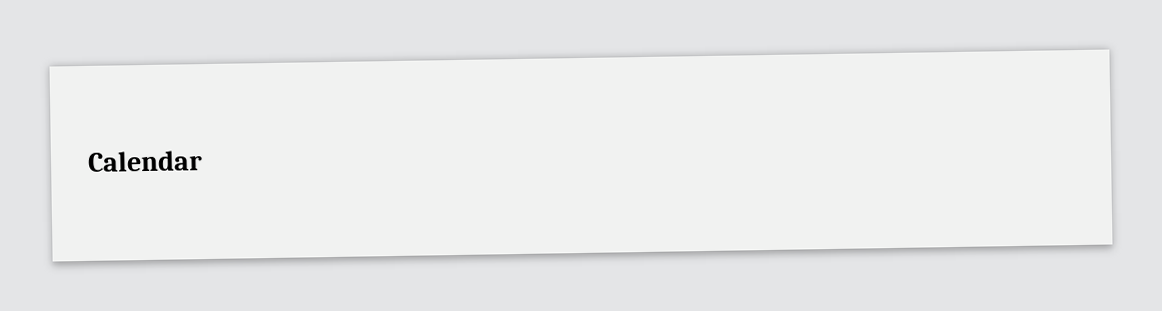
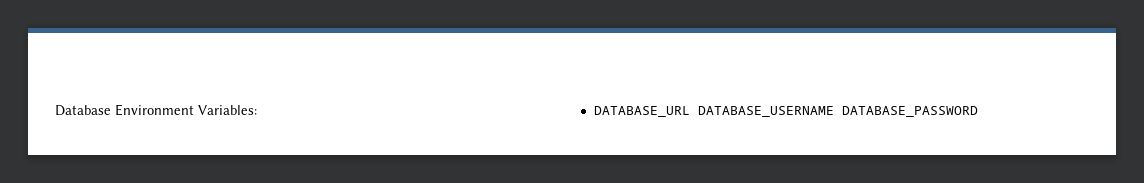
[87,150,203,172] Calendar -> [55,104,257,116] [593,106,978,117] Database Environment Variables: // DATABASE_URL DATABASE_USERNAME DATABASE_PASSWORD

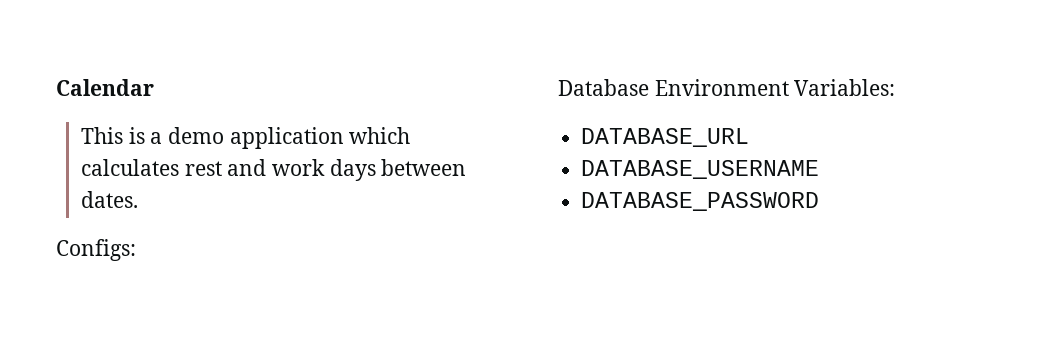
(55, 110) none -> [56,79,154,96] [80,127,411,149] [80,159,467,181] [80,191,138,208] [56,239,136,261] Calendar // This is a demo application which calculates rest and work days between dates. // Configs: //
(690, 111) none -> (750, 137) //
(834, 111) none -> (820, 169) //

